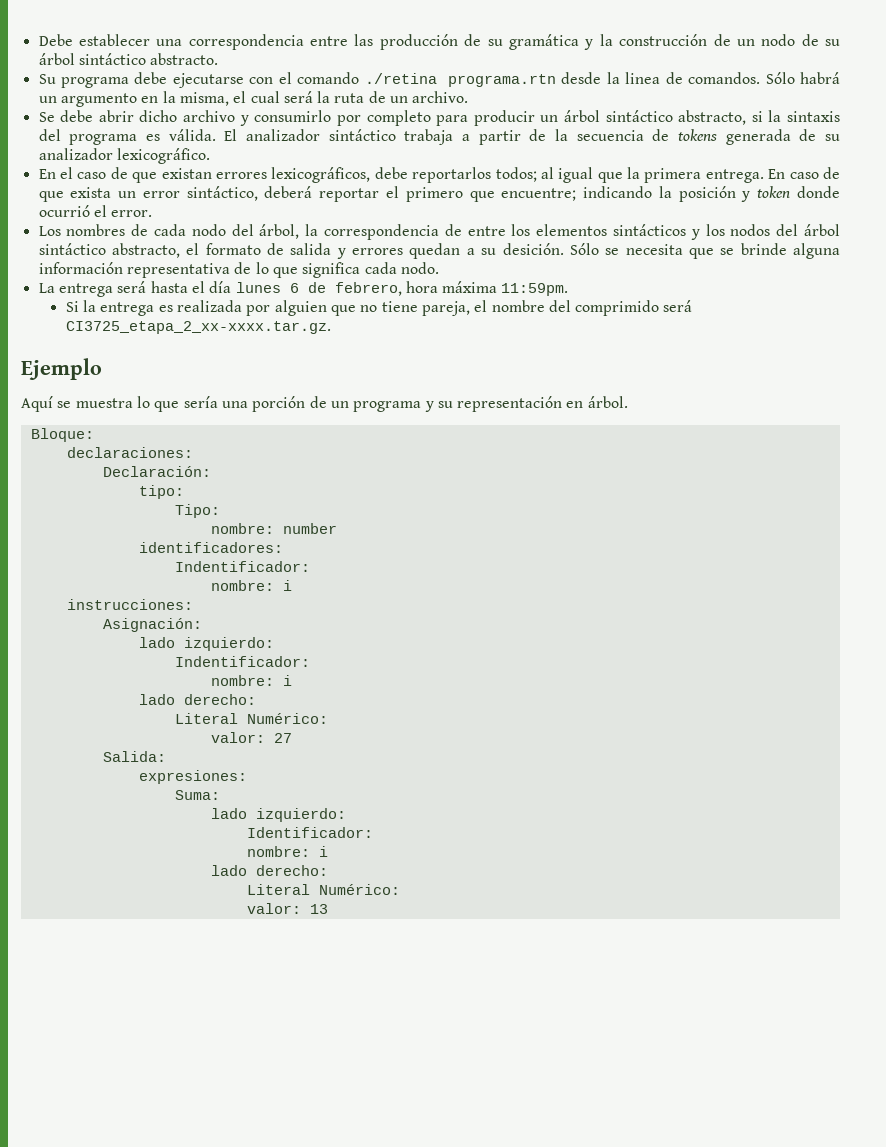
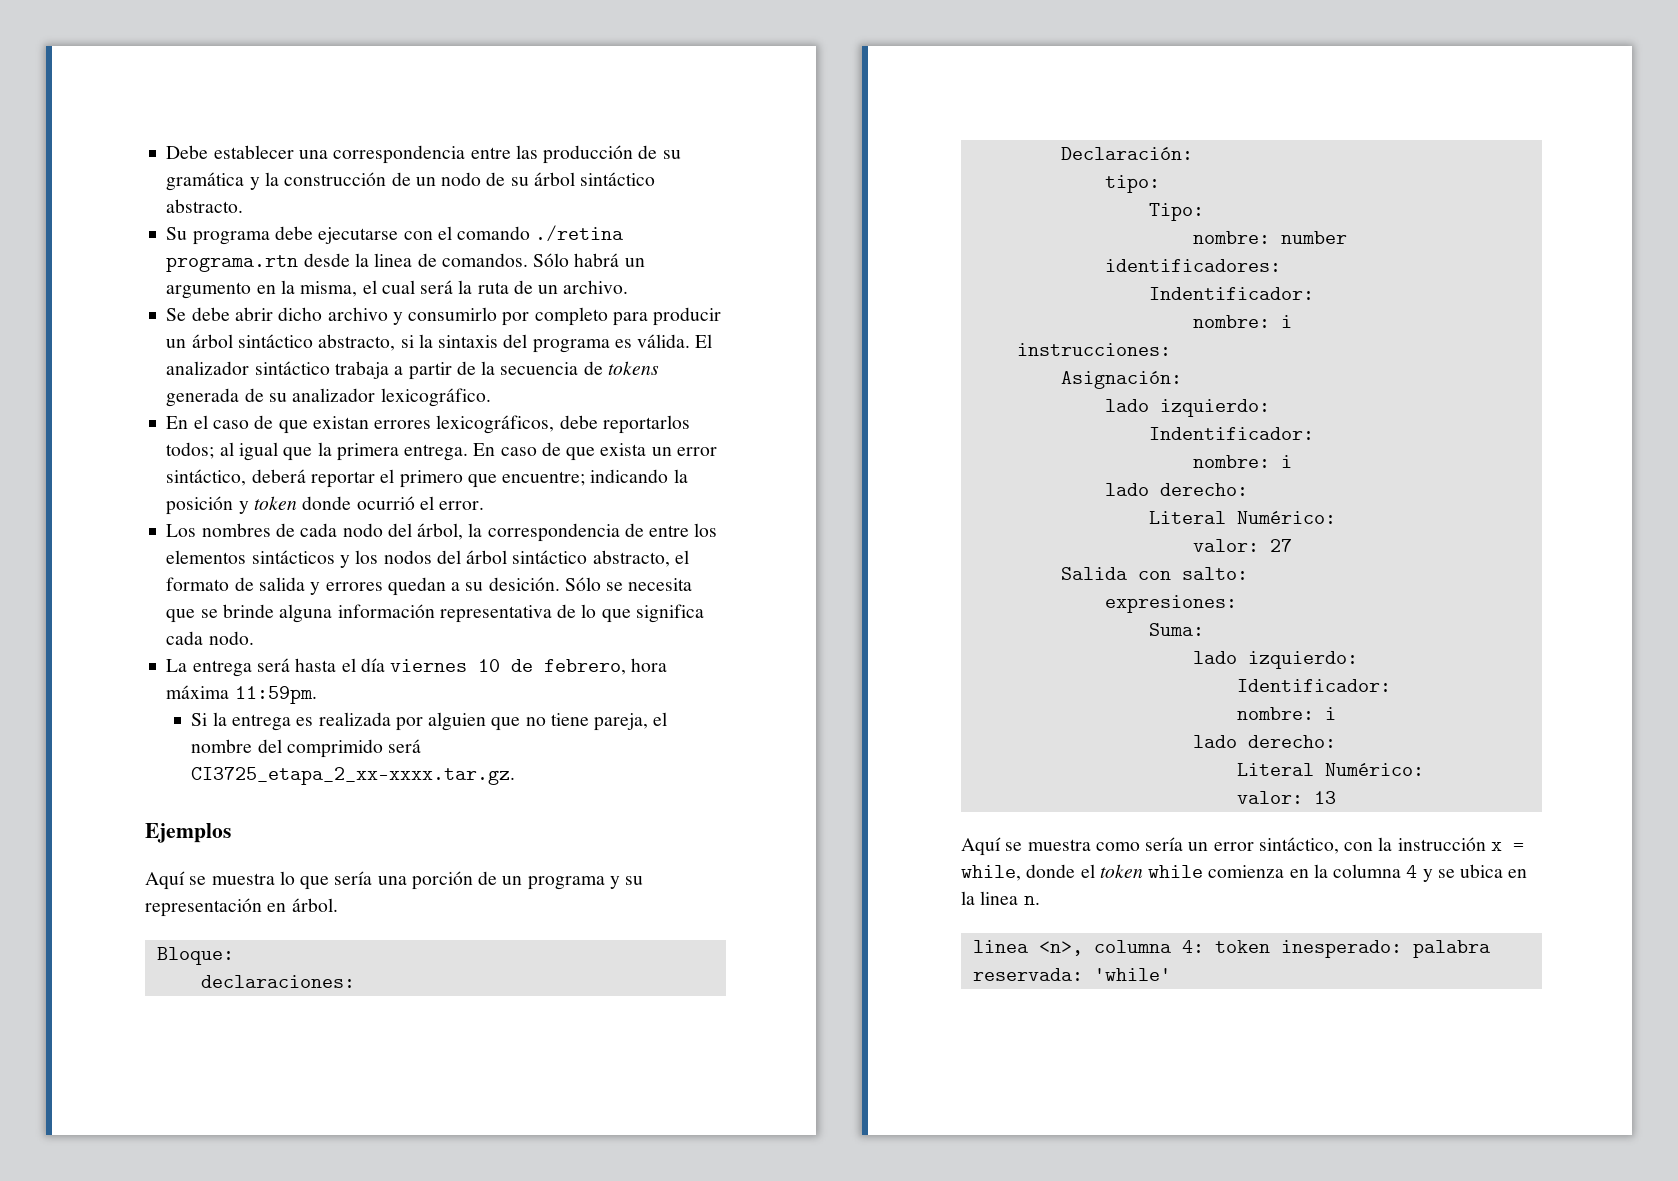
[235,282,299,293] lunes 6 -> [390,659,501,672] viernes 10
[21,358,102,380] Ejemplo -> [145,823,231,843] Ejemplos
[102,751,166,762] Salida: -> [1060,567,1248,580] Salida con salto:
(328, 909) none -> [961,837,1524,856] [961,864,1528,882] [961,891,1040,905] [972,940,1490,958] [972,968,1171,981] // Aquí se muestra como sería un error sintáctico, con la instrucción x = while, donde el token while comienza en la columna 4 y se ubica en la linea n. // linea <n>, columna 4: token inesperado: palabra reservada: 'while'

